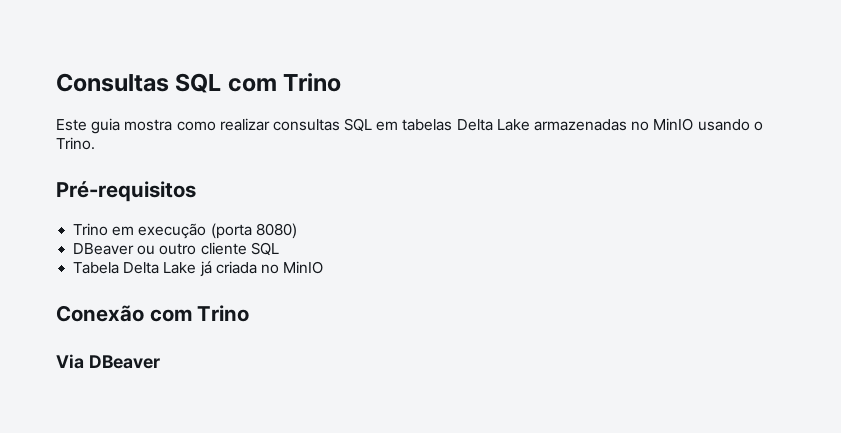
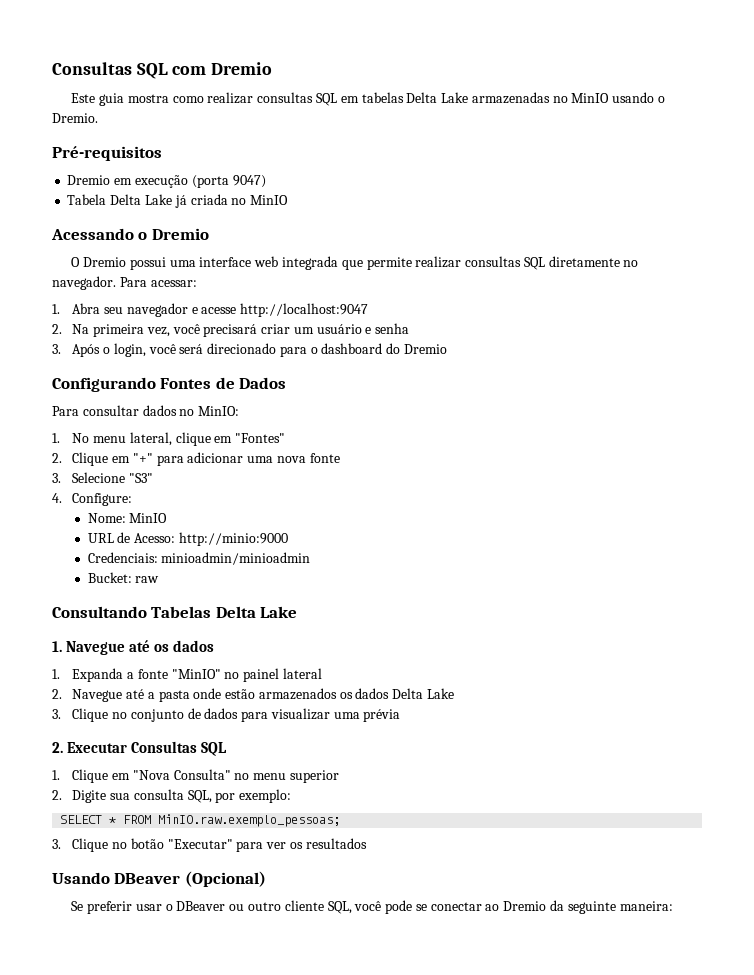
[283,73,342,92] Trino -> [211,62,273,75] Dremio
[56,137,95,150] Trino. -> [52,113,98,123] Dremio.
[73,223,109,236] Trino -> [67,175,111,185] Dremio
[255,223,297,239] [73,242,279,256] 8080) // DBeaver ou outro cliente SQL -> [232,175,266,188] 9047)
[56,305,250,322] [56,354,160,369] Conexão com Trino // Via DBeaver -> [51,228,209,240] [71,256,639,270] [52,276,197,290] [52,303,369,317] [52,323,410,337] [52,343,447,357] [52,377,287,392] [52,405,240,416] [52,432,286,446] [52,452,340,466] [52,472,153,483] [52,493,133,506] [87,513,168,523] [87,532,288,546] [87,552,311,565] [87,572,160,583] [52,606,298,618] [52,640,215,655] [52,668,322,682] [52,688,454,702] [52,708,401,722] [52,741,228,756] [52,769,339,783] [52,789,292,803] [60,814,341,827] [52,838,367,852] [52,871,266,887] [71,900,673,914] Acessando o Dremio // O Dremio possui uma interface web integrada que permite realizar consultas SQL diretamente no navegador. Para acessar: // 1. Abra seu navegador e acesse http://localhost:9047 // 2. Na primeira vez, você precisará criar um usuário e senha // 3. Após o login, você será direcionado para o dashboard do Dremio // Configurando Fontes de Dados // Para consultar dados no MinIO: // 1. No menu lateral, clique em "Fontes" // 2. Clique em "+" para adicionar uma nova fonte // 3. Selecione "S3" // 4. Configure: // Nome: MinIO // URL de Acesso: http://minio:9000 // Credenciais: minioadmin/minioadmin // Bucket: raw // Consultando Tabelas Delta Lake // 1. Navegue até os dados // 1. Expanda a fonte "MinIO" no painel lateral // 2. Navegue até a pasta onde estão armazenados os dados Delta Lake // 3. Clique no conjunto de dados para visualizar uma prévia // 2. Executar Consultas SQL // 1. Clique em "Nova Consulta" no menu superior // 2. Digite sua consulta SQL, por exemplo: // SELECT * FROM MinIO.raw.exemplo_pessoas; // 3. Clique no botão "Executar" para ver os resultados // Usando DBeaver (Opcional) // Se preferir usar o DBeaver ou outro cliente SQL, você pode se conectar ao Dremio da seguinte maneira:

